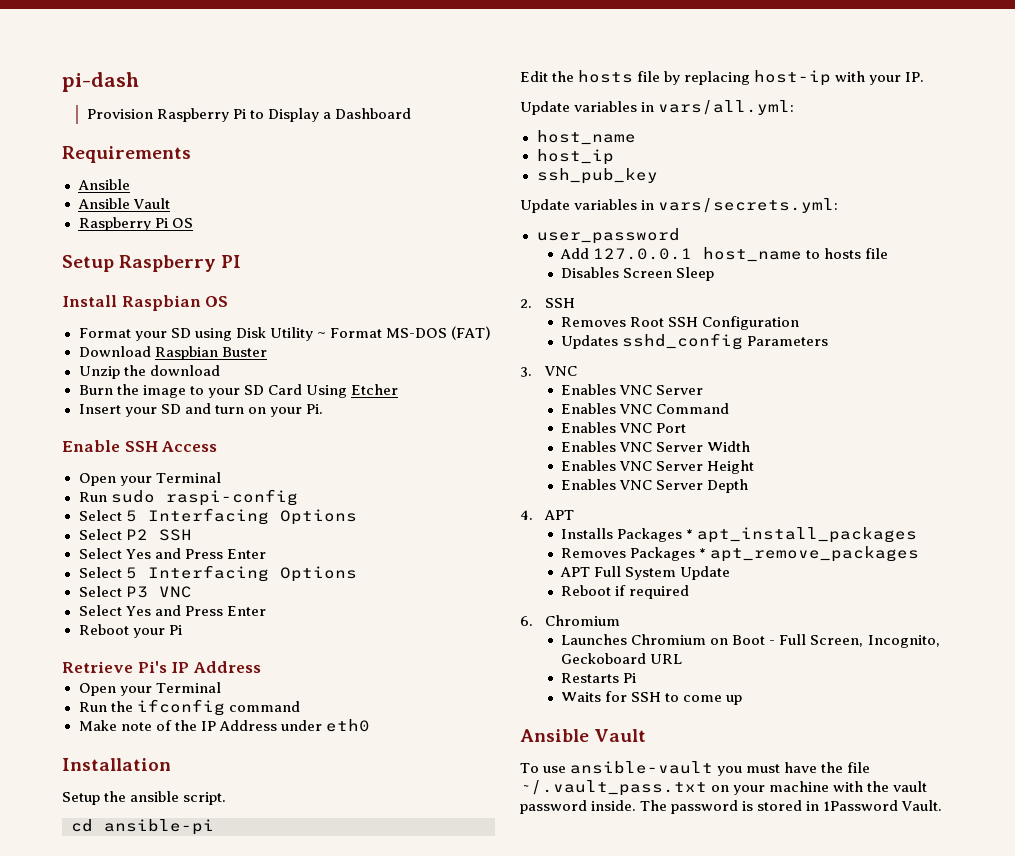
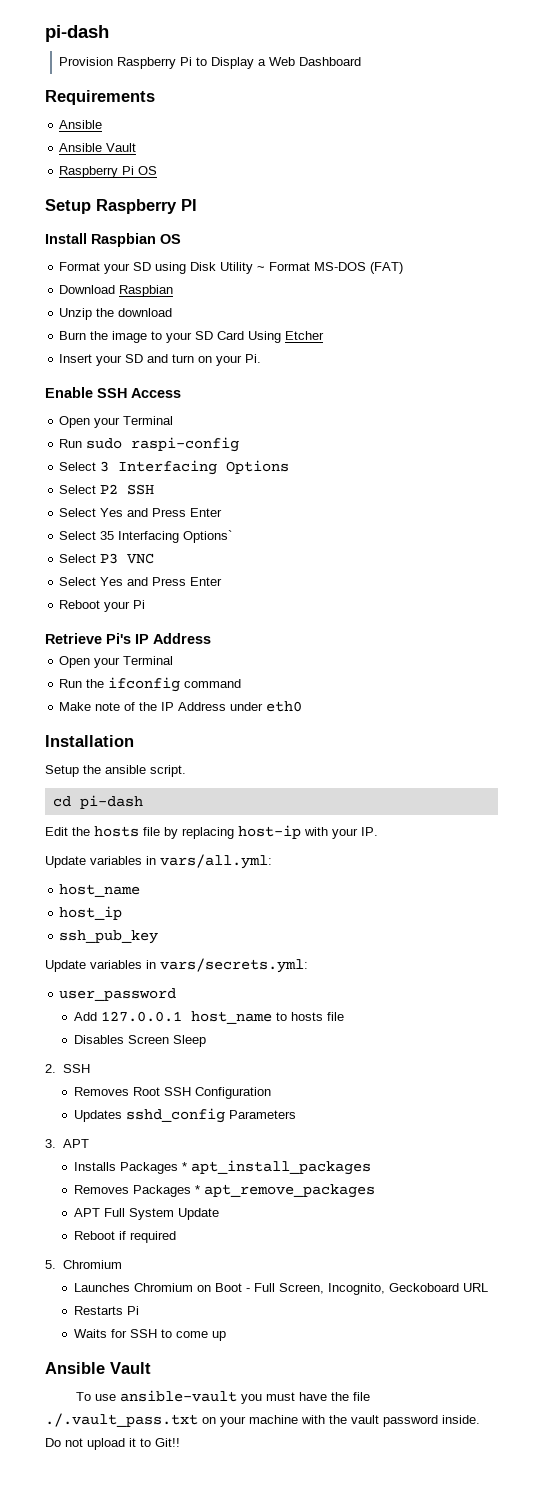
(331, 115) none -> [269,57,296,66] Web
[221,347,267,357] Buster -> (174, 291) none
[125,510,137,522] 5 -> [100,461,110,472] 3
[125,565,357,582] 5 Interfacing Options -> [100,530,233,543] 35 Interfacing Options`
[104,819,214,835] ansible-pi -> [79,795,143,809] pi-dash
[543,366,577,376] [561,384,704,395] [561,403,730,414] [561,422,687,433] [561,441,751,452] [561,460,755,474] [561,479,749,493] [520,510,533,520] VNC // Enables VNC Server // Enables VNC Command // Enables VNC Port // Enables VNC Server Width // Enables VNC Server Height // Enables VNC Server Depth // 4. -> (56, 1143) none
[520,616,533,626] 6. -> [45,1260,56,1269] 5.
[520,780,707,796] ~/.vault_pass.txt -> [45,1413,198,1427] ./.vault_pass.txt
[640,800,943,814] The password is stored in 1Password Vault. -> [45,1438,180,1450] Do not upload it to Git!!

